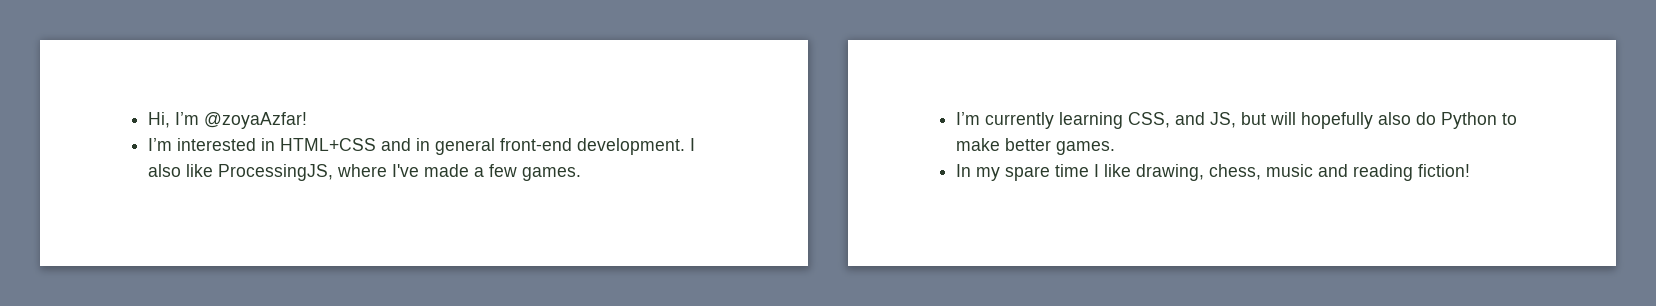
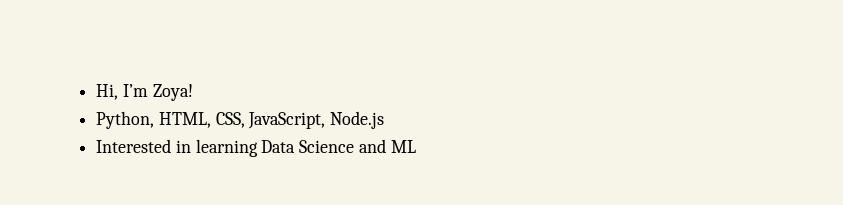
[204,112,308,129] [148,138,696,155] [148,164,582,181] [956,112,1518,129] [956,138,1116,155] [956,164,1471,181] @zoyaAzfar! // I’m interested in HTML+CSS and in general front-end development. I also like ProcessingJS, where I've made a few games. // I’m currently learning CSS, and JS, but will hopefully also do Python to make better games. // In my spare time I like drawing, chess, music and reading fiction! -> [152,84,193,101] [96,111,385,129] [96,139,416,157] Zoya! // Python, HTML, CSS, JavaScript, Node.js // Interested in learning Data Science and ML

